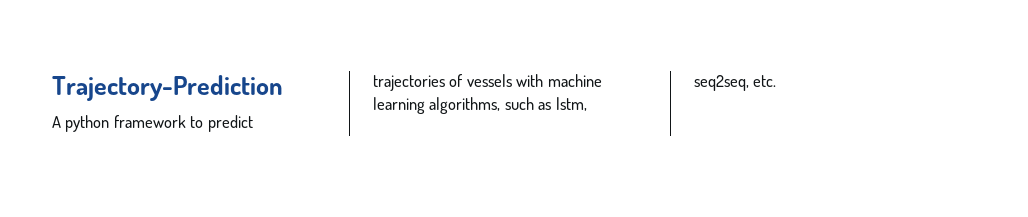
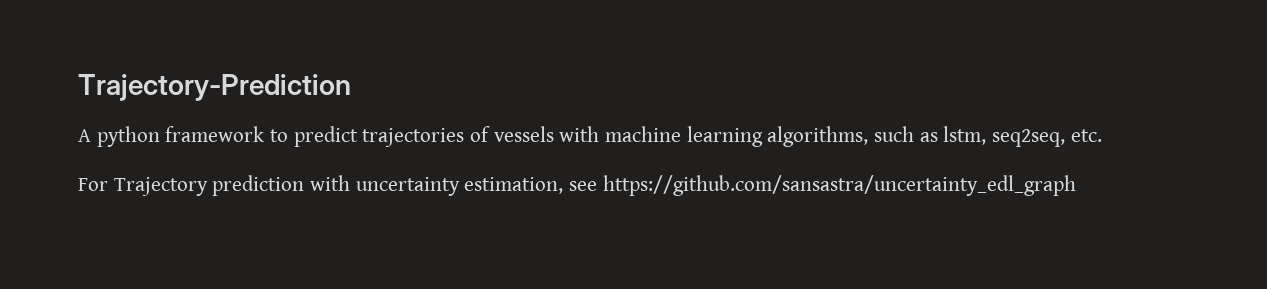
(777, 81) none -> [78,175,1076,196] // For Trajectory prediction with uncertainty estimation, see https://github.com/sansastra/uncertainty_edl_graph

